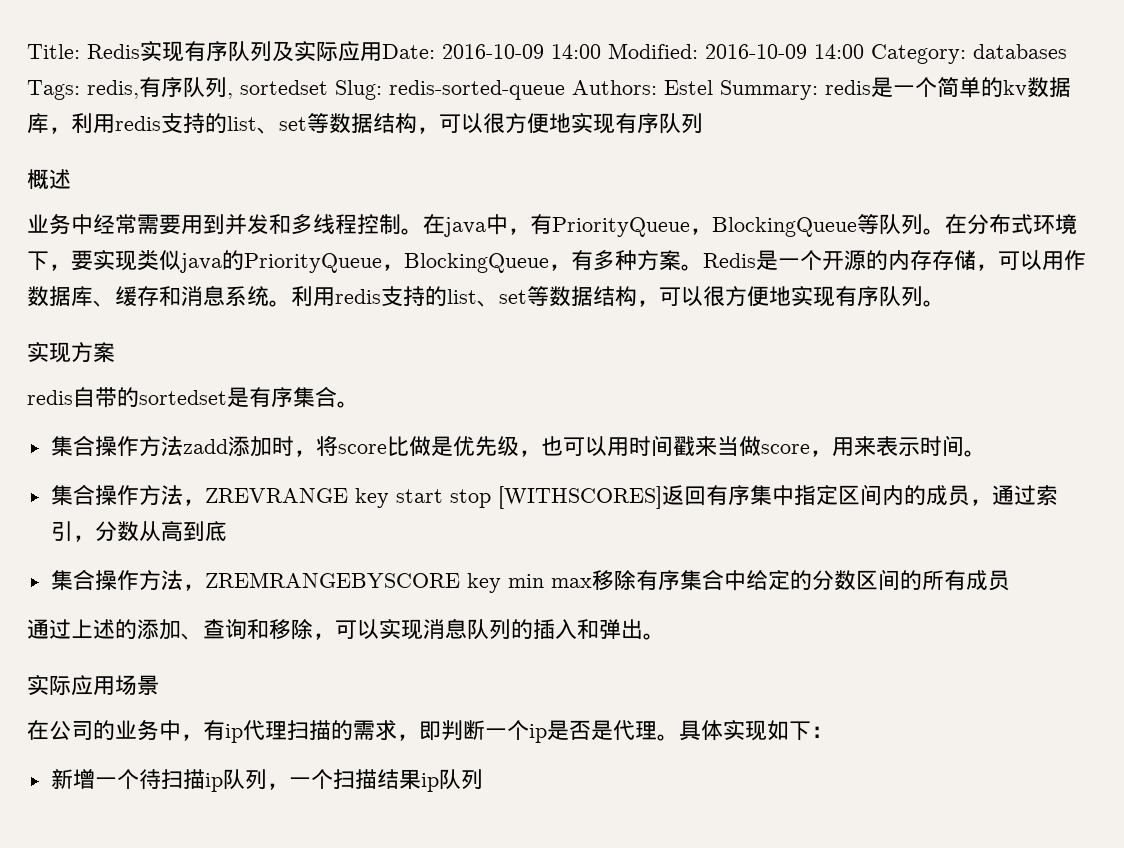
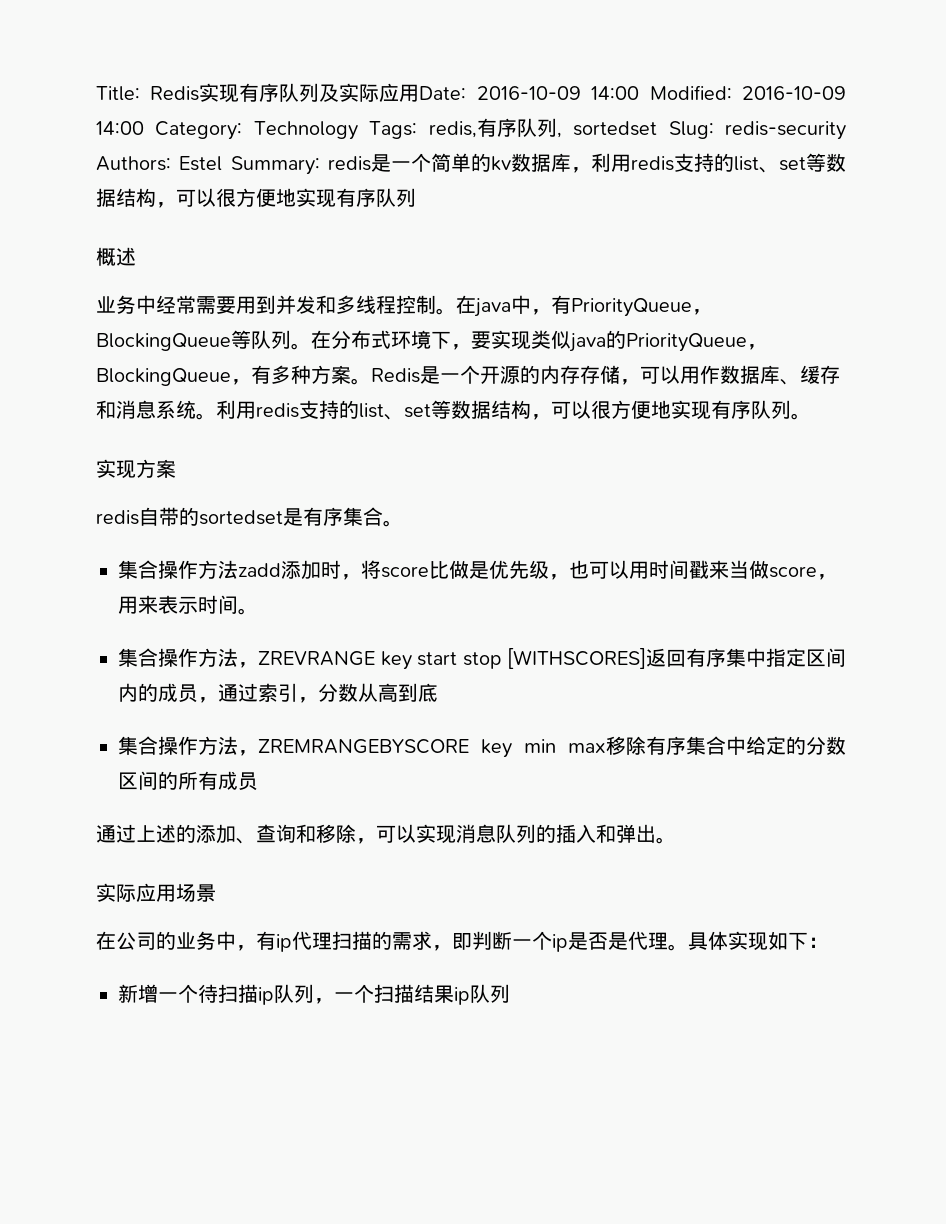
[973,44,1067,59] databases -> [253,121,358,140] Technology
[389,80,565,100] redis-sorted-queue -> [725,121,846,140] redis-security

